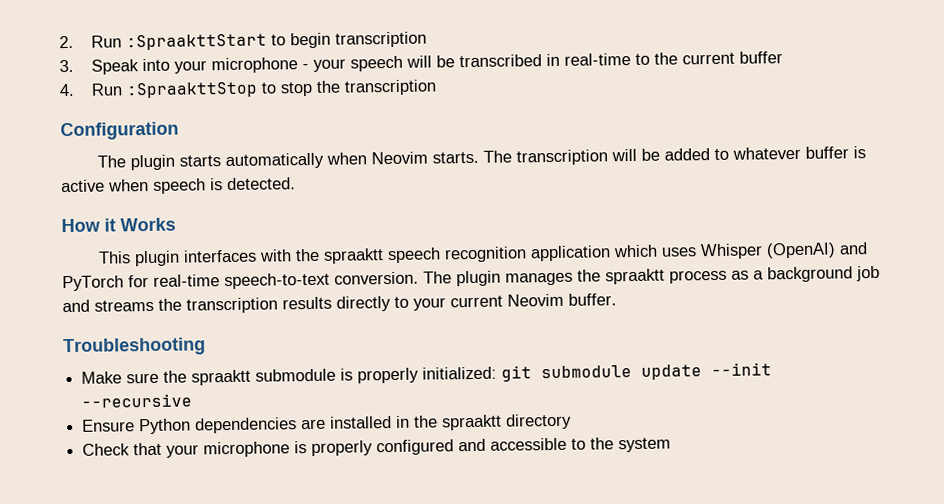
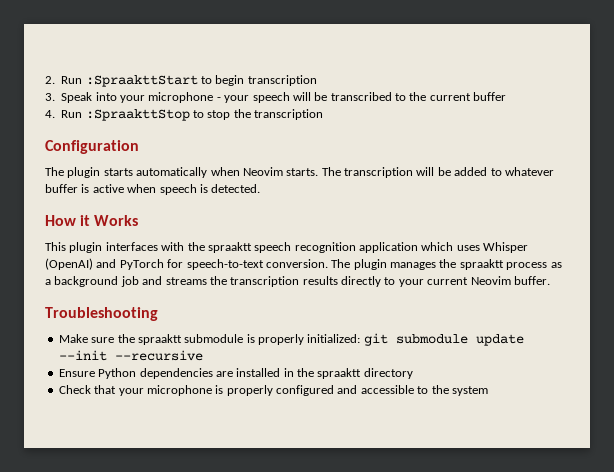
[545,53,631,67] in real-time -> (392, 96) none
[153,274,220,287] real-time -> (184, 263) none

